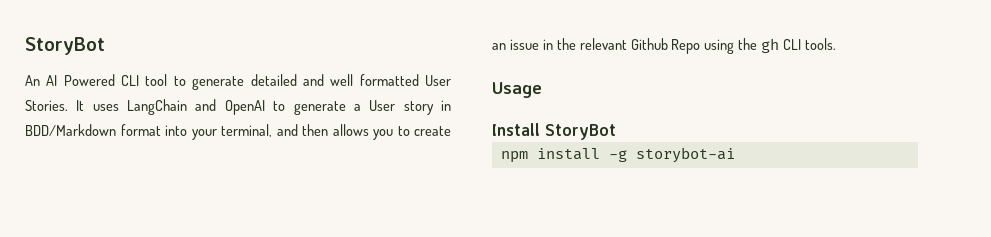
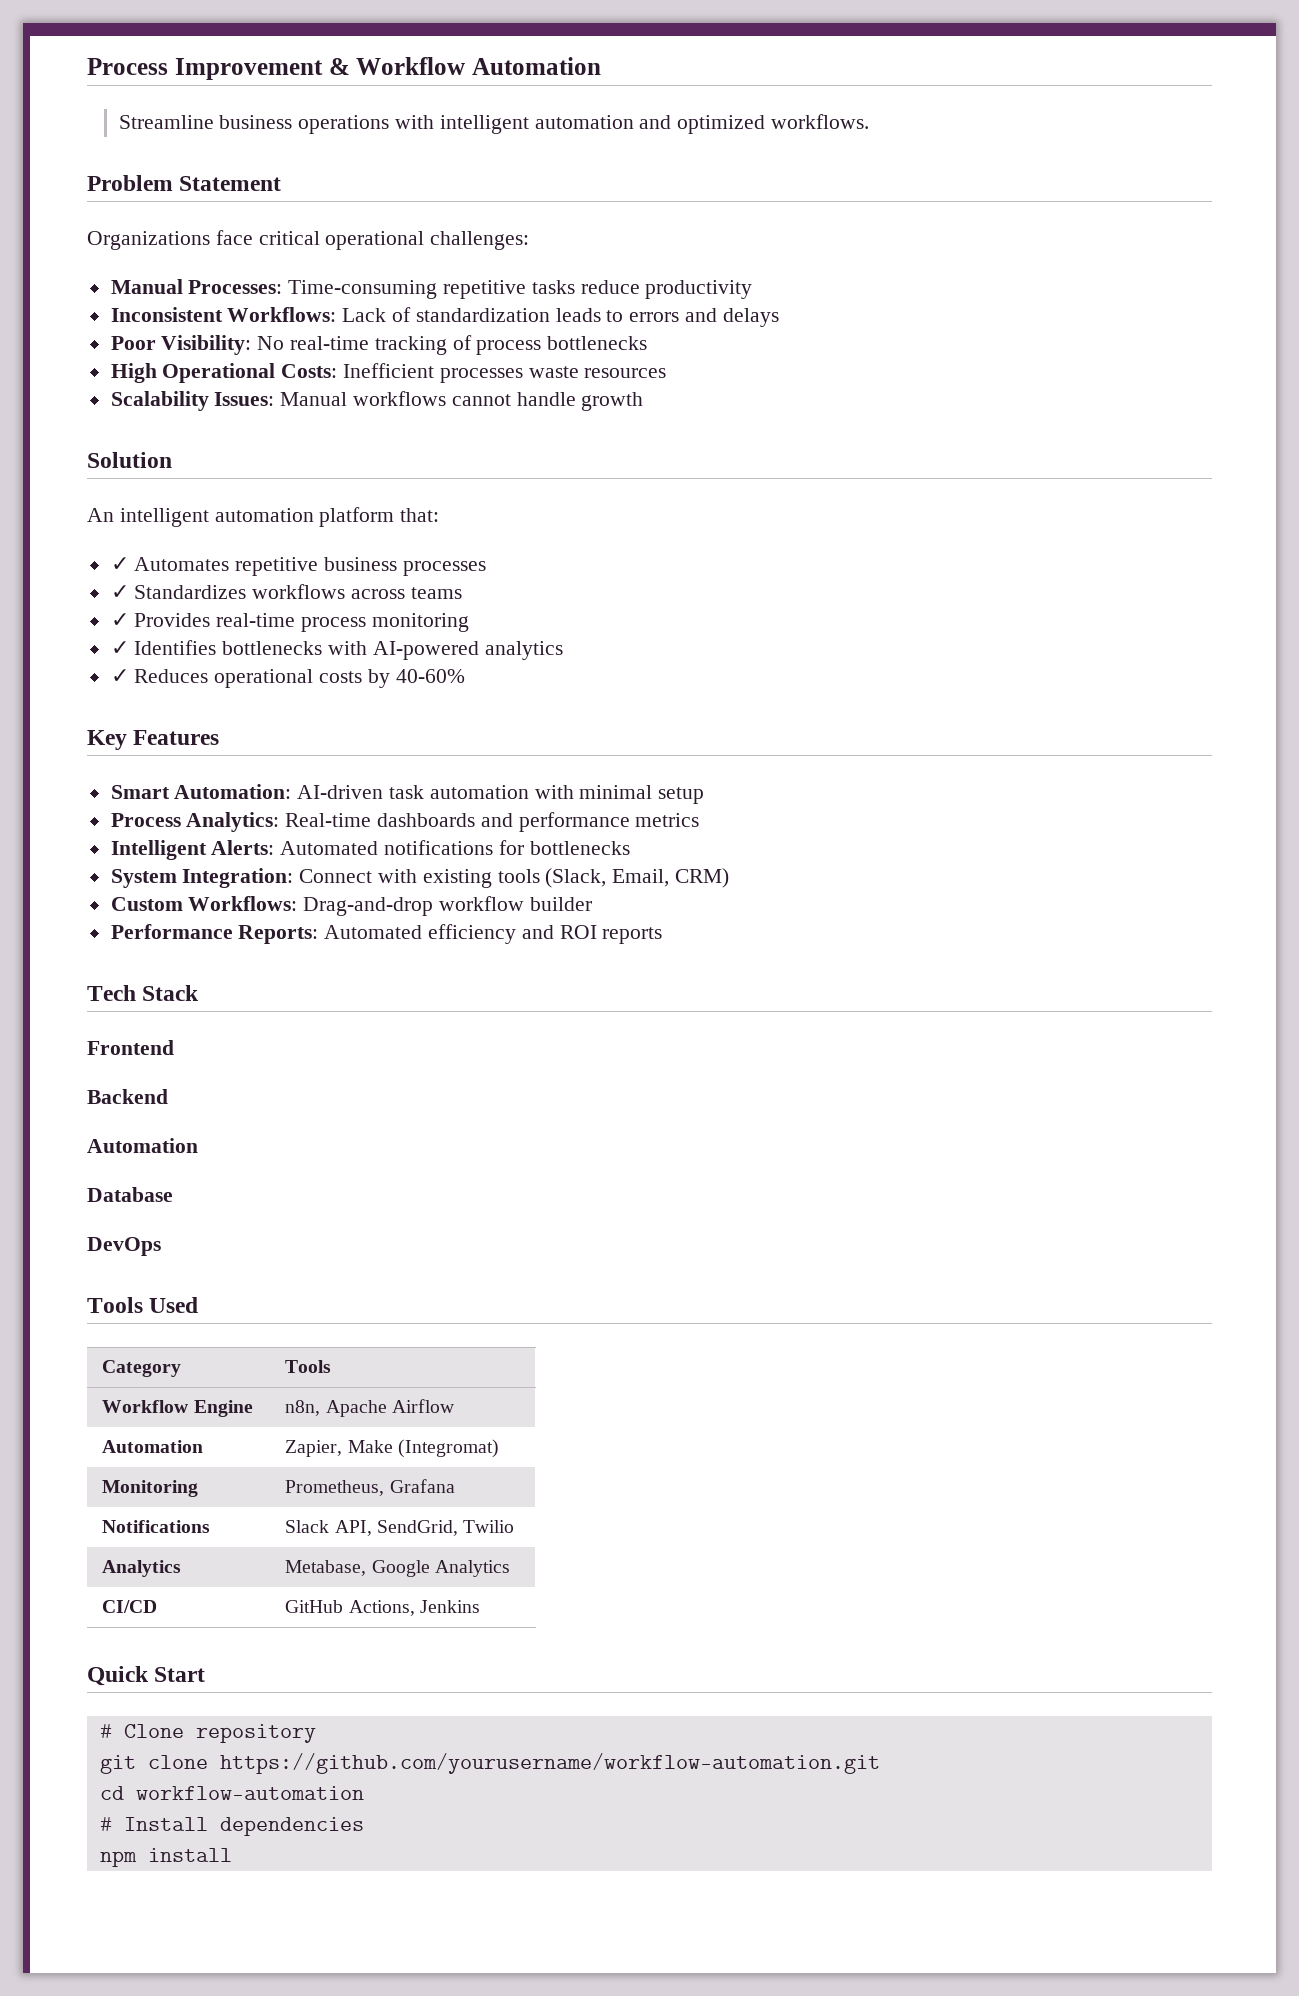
[25,37,105,55] [25,74,452,90] [25,99,452,115] [25,124,451,140] [492,38,837,54] [492,82,542,98] [492,123,616,140] StoryBot // An AI Powered CLI tool to generate detailed and well formatted User Stories. It uses LangChain and OpenAI to generate a User story in BDD/Markdown format into your terminal, and then allows you to create an issue in the relevant Github Repo using the gh CLI tools. // Usage // Install StoryBot -> [87,57,601,80] [118,114,870,134] [87,175,282,191] [87,230,530,250] [110,279,753,299] [110,307,779,327] [110,335,648,355] [110,363,667,383] [110,391,644,411] [87,452,172,468] [87,507,440,527] [110,557,486,576] [110,584,462,599] [110,613,469,632] [110,640,563,660] [110,669,465,688] [87,730,220,750] [110,784,705,804] [110,812,700,832] [110,840,630,860] [110,868,730,888] [110,896,592,916] [110,924,663,944] [87,985,200,1001] [87,1040,174,1055] [87,1089,168,1104] [87,1138,198,1153] [87,1187,173,1202] [87,1237,161,1256] [87,1297,199,1313] [102,1360,182,1377] [285,1360,332,1373] [102,1400,253,1417] [285,1399,454,1417] [102,1440,204,1453] [285,1439,499,1458] [102,1480,199,1497] [285,1479,455,1496] [102,1520,211,1533] [285,1520,515,1536] [102,1560,182,1577] [285,1560,510,1577] [102,1600,158,1613] [285,1600,480,1616] [87,1666,206,1686] [99,1724,316,1743] [99,1753,880,1774] [99,1786,364,1800] [99,1817,364,1836] Process Improvement & Workflow Automation // Streamline business operations with intelligent automation and optimized workflows. // Problem Statement // Organizations face critical operational challenges: // Manual Processes: Time-consuming repetitive tasks reduce productivity // Inconsistent Workflows: Lack of standardization leads to errors and delays // Poor Visibility: No real-time tracking of process bottlenecks // High Operational Costs: Inefficient processes waste resources // Scalability Issues: Manual workflows cannot handle growth // Solution // An intelligent automation platform that: // ✓ Automates repetitive business processes // ✓ Standardizes workflows across teams // ✓ Provides real-time process monitoring // ✓ Identifies bottlenecks with AI-powered analytics // ✓ Reduces operational costs by 40-60% // Key Features // Smart Automation: AI-driven task automation with minimal setup // Process Analytics: Real-time dashboards and performance metrics // Intelligent Alerts: Automated notifications for bottlenecks // System Integration: Connect with existing tools (Slack, Email, CRM) // Custom Workflows: Drag-and-drop workflow builder // Performance Reports: Automated efficiency and ROI reports // Tech Stack // Frontend // Backend // Automation // Database // DevOps // Tools Used // Category | Tools // Workflow Engine | n8n, Apache Airflow // Automation | Zapier, Make (Integromat) // Monitoring | Prometheus, Grafana // Notifications | Slack API, SendGrid, Twilio // Analytics | Metabase, Google Analytics // CI/CD | GitHub Actions, Jenkins // Quick Start // # Clone repository // git clone https://github.com/yourusername/workflow-automation.git // cd workflow-automation // # Install dependencies
[608,147,735,163] -g storybot-ai -> (232, 1855) none

